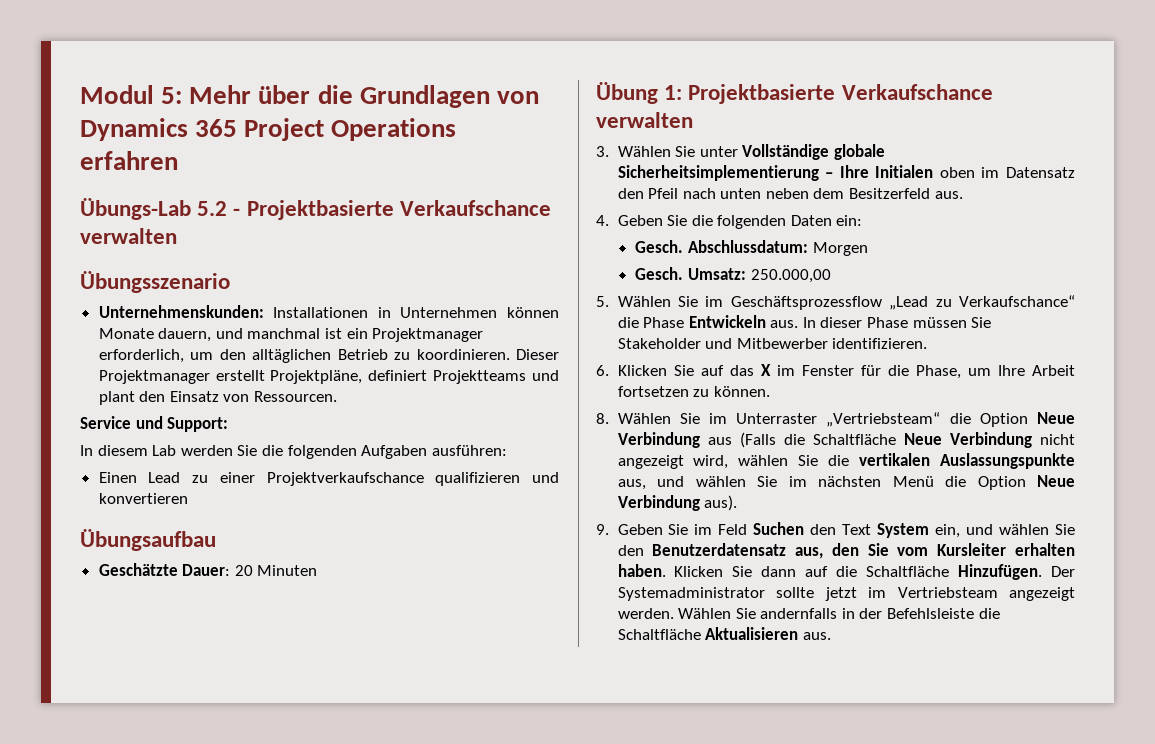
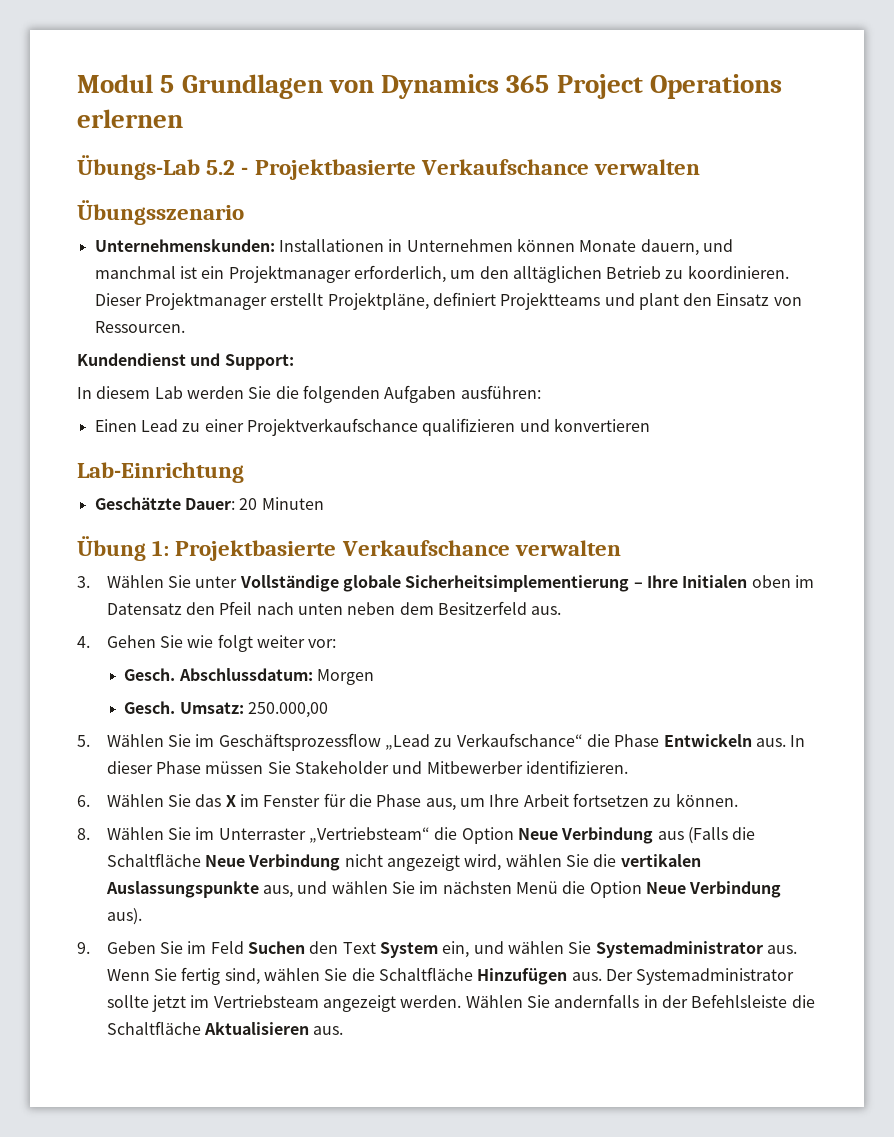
[161,85,353,104] 5: Mehr über die -> [160,75,175,93] 5
[80,151,178,170] erfahren -> [77,109,183,128] erlernen
[80,416,131,429] Service -> [77,353,186,366] Kundendienst
[80,529,216,551] Übungsaufbau -> [77,462,244,483] Lab-Einrichtung
[617,215,863,229] Geben Sie die folgenden Daten ein: -> [106,634,337,652] Gehen Sie wie folgt weiter vor:
[617,365,724,376] Klicken Sie auf -> [106,794,192,807] Wählen Sie
[915,365,961,379] Phase, -> [376,794,456,811] Phase aus,
[617,543,1075,559] [617,564,1043,580] den Benutzerdatensatz aus, den Sie vom Kursleiter erhalten haben. Klicken Sie dann auf die Schaltfläche Hinzufügen. -> [595,941,797,958] [106,967,602,985] Systemadministrator aus. Wenn Sie fertig sind, wählen Sie die Schaltfläche Hinzufügen aus.

